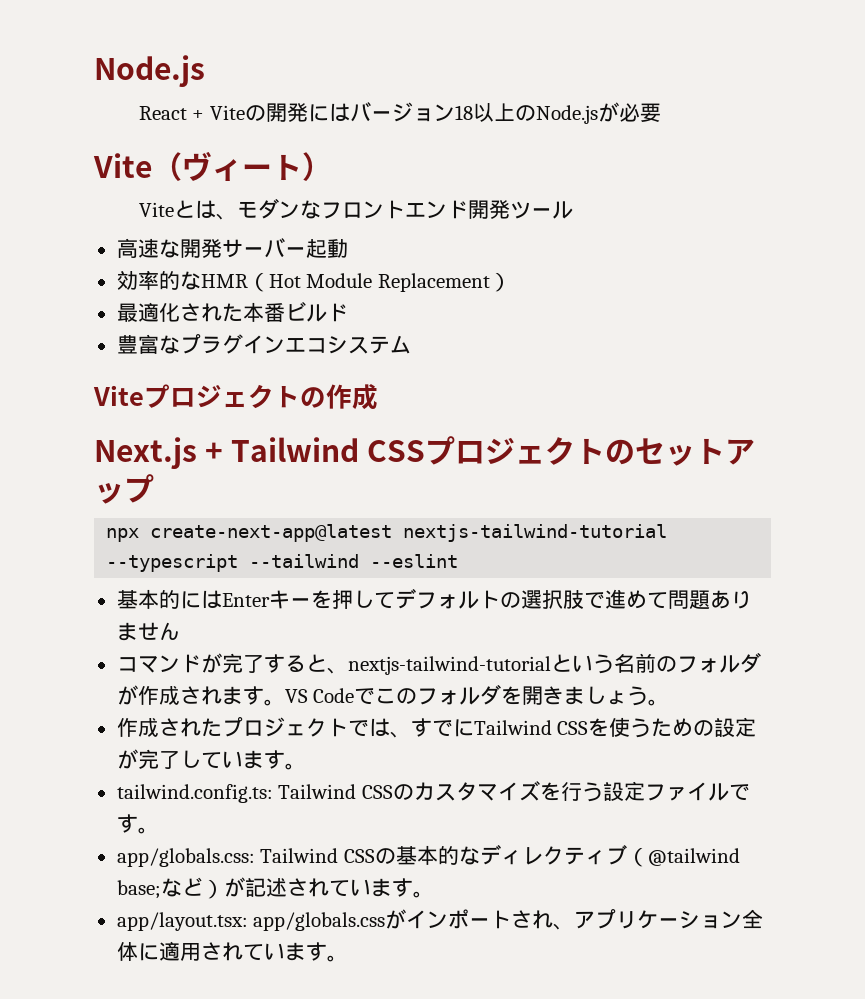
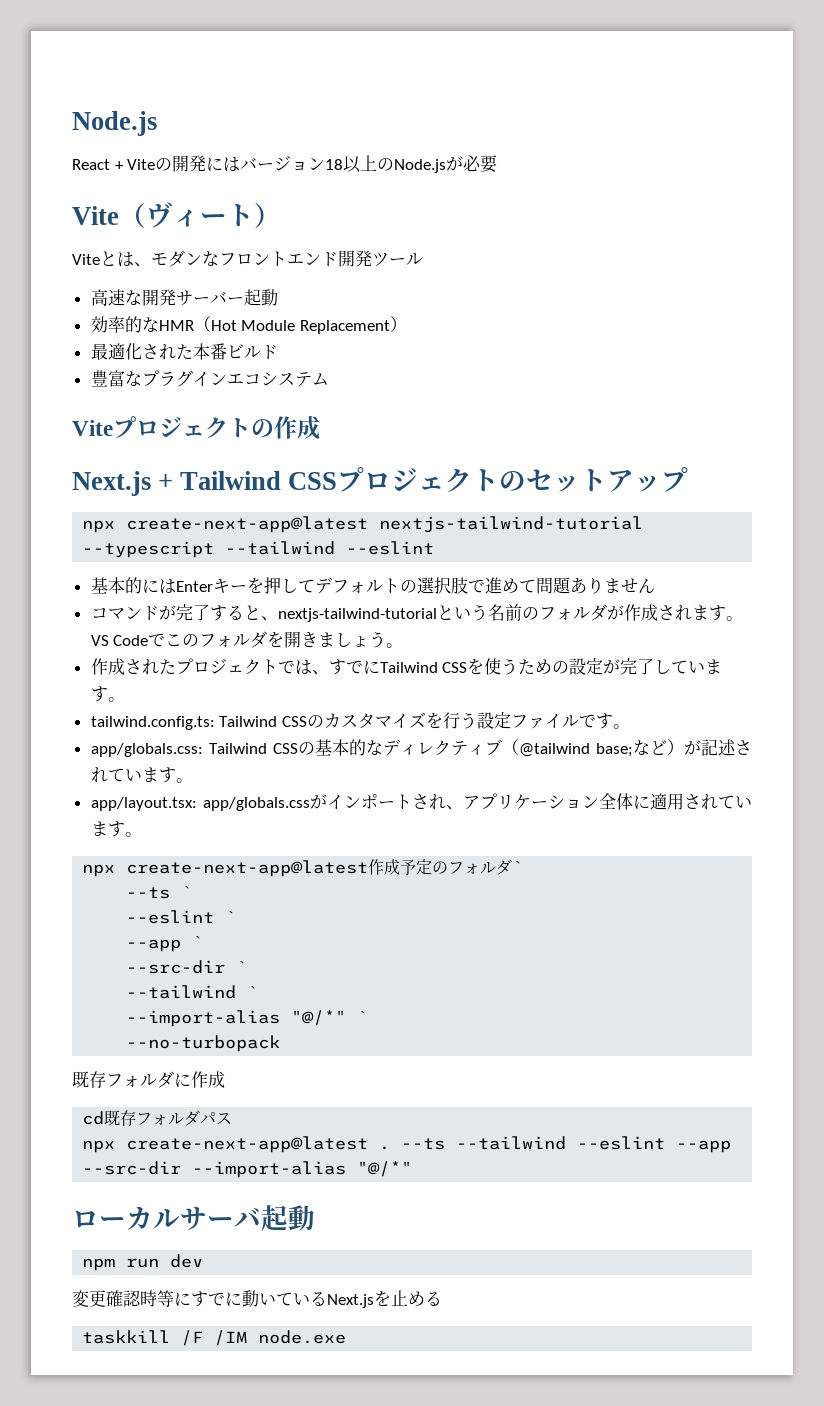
(348, 958) none -> [82,859,524,877] [126,886,193,899] [126,910,237,924] [126,936,204,952] [126,960,248,974] [126,985,259,999] [126,1010,369,1027] [126,1035,281,1052] [72,1071,225,1088] [82,1110,233,1126] [82,1136,732,1153] [82,1161,413,1178] [72,1205,315,1231] [82,1254,204,1271] [72,1290,442,1308] [82,1330,347,1346] // npx create-next-app@latest作成予定のフォルダ` // --ts ` // --eslint ` // --app ` // --src-dir ` // --tailwind ` // --import-alias "@/*" ` // --no-turbopack // 既存フォルダに作成 // cd既存フォルダパス // npx create-next-app@latest . --ts --tailwind --eslint --app --src-dir --import-alias "@/*" // ローカルサーバ起動 // npm run dev // 変更確認時等にすでに動いているNext.jsを止める // taskkill /F /IM node.exe

